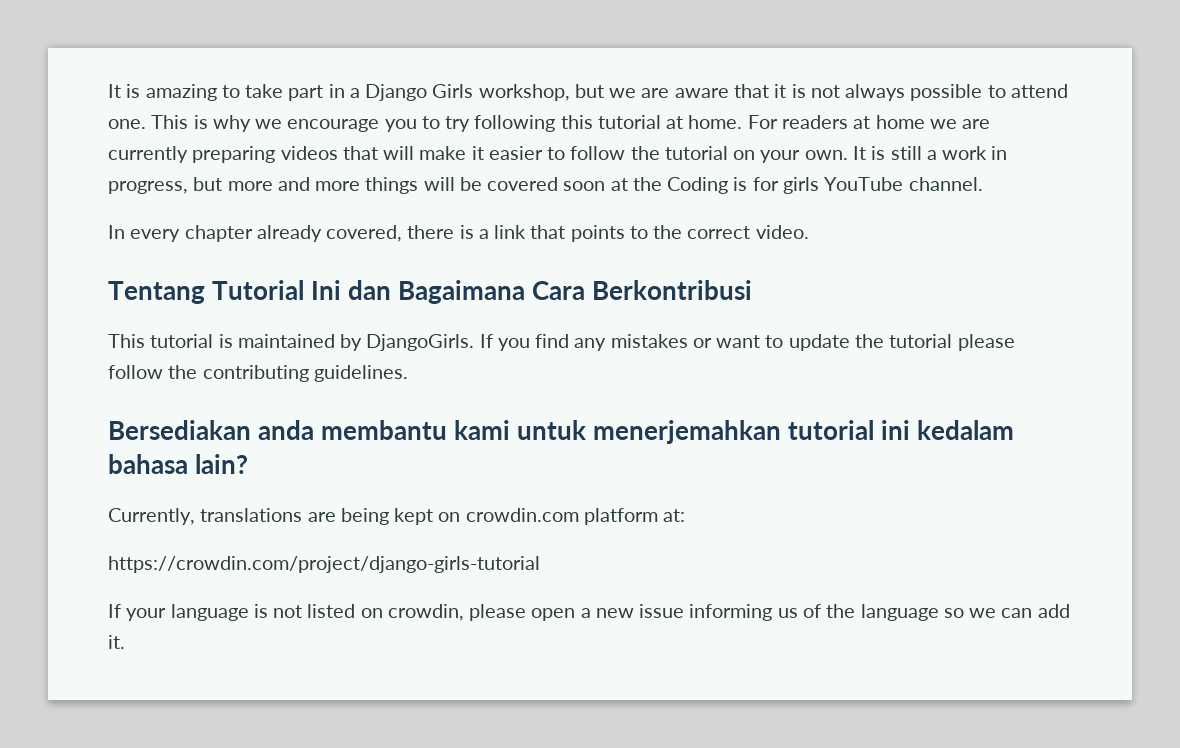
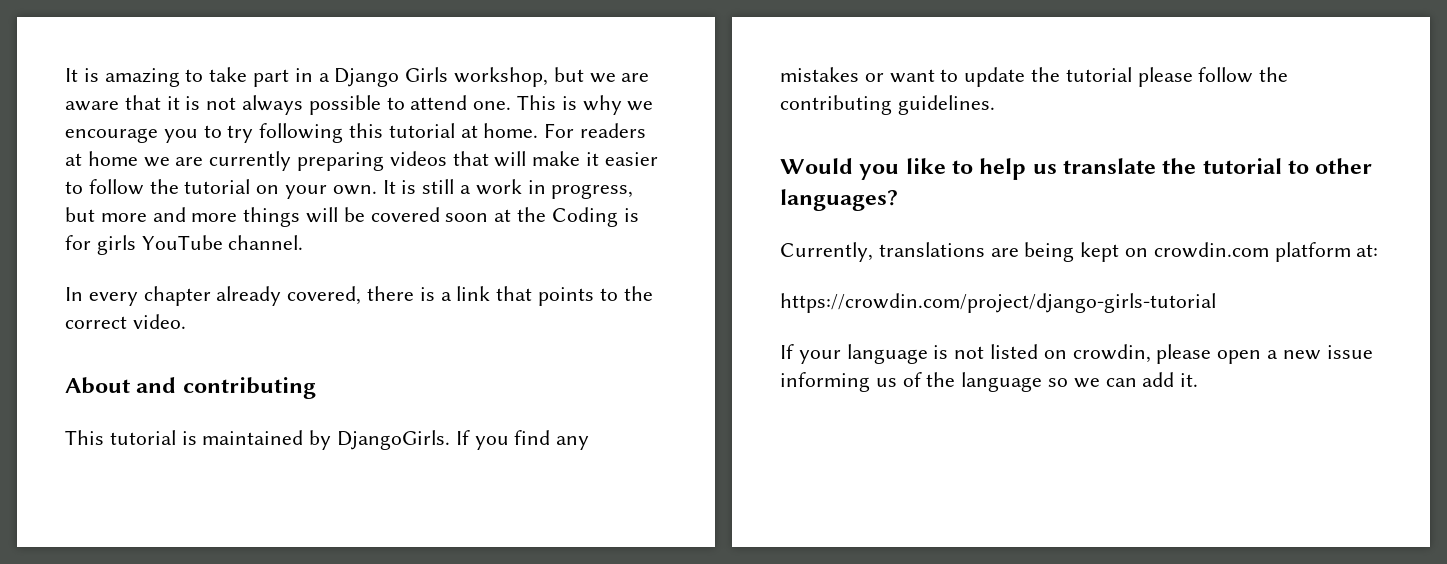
[108,280,753,304] Tentang Tutorial Ini dan Bagaimana Cara Berkontribusi -> [65,377,316,399] About and contributing
[108,420,1015,444] [108,454,249,474] Bersediakan anda membantu kami untuk menerjemahkan tutorial ini kedalam bahasa lain? -> [780,158,1373,180] [780,189,898,211] Would you like to help us translate the tutorial to other languages?

